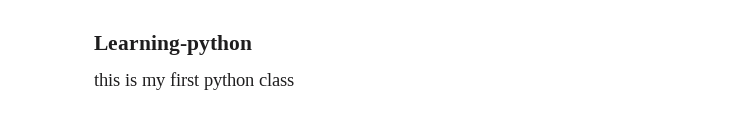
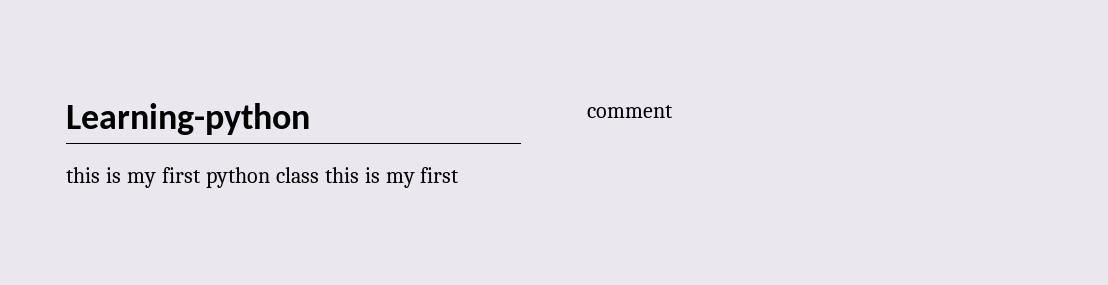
(294, 79) none -> [324,167,460,188] [587,105,673,118] this is my first comment

